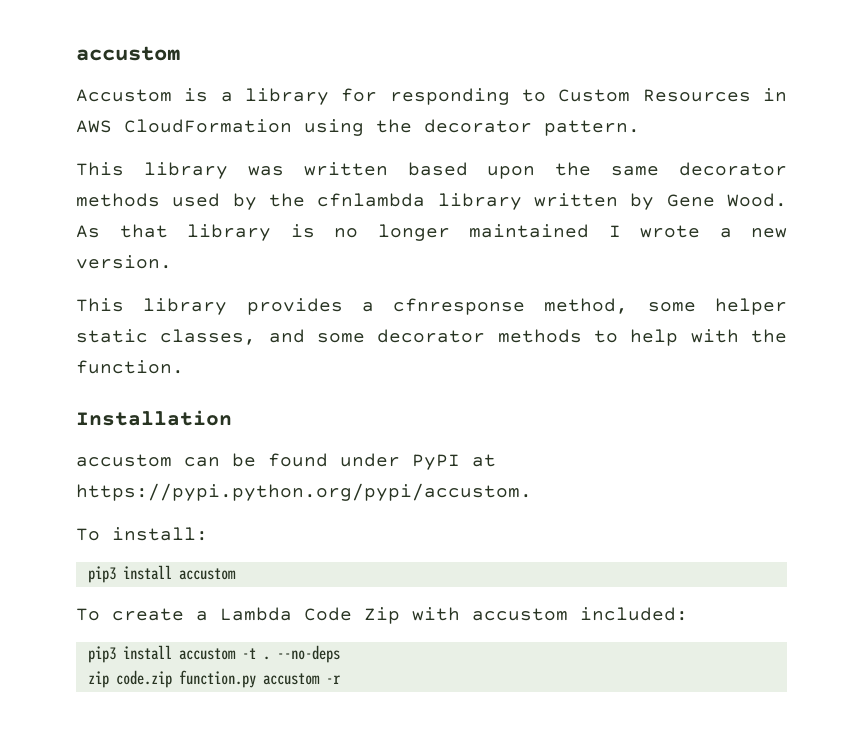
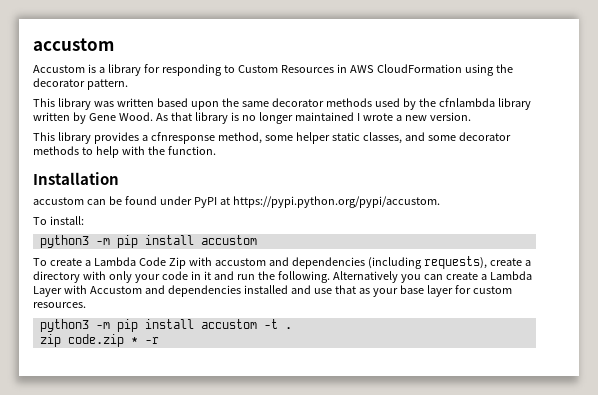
[87,566,116,583] pip3 -> [39,235,138,248] python3 -m pip
[580,607,688,621] [87,646,116,663] included: // pip3 -> [268,256,531,269] [33,271,532,283] [33,285,512,297] [33,302,86,308] [39,319,138,332] and dependencies (including requests), create a directory with only your code in it and run the following. Alternatively you can create a Lambda Layer with Accustom and dependencies installed and use that as your base layer for custom resources. // python3 -m pip
[276,645,340,663] --no-deps -> (292, 328) none
[178,670,320,688] function.py accustom -> [130,337,138,344] *

